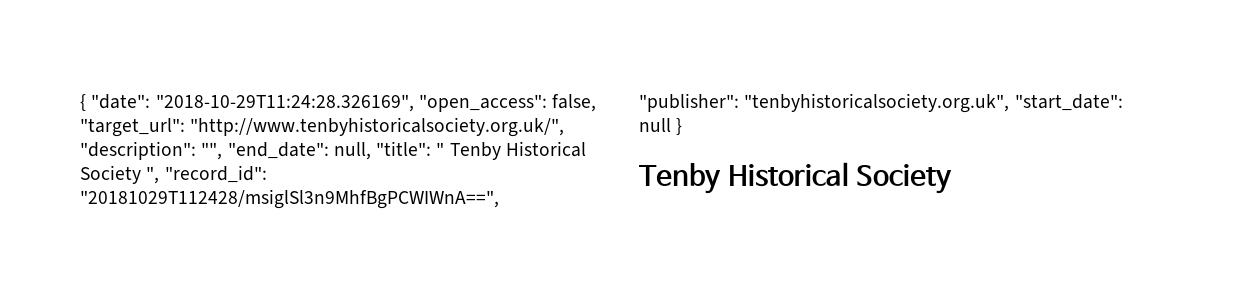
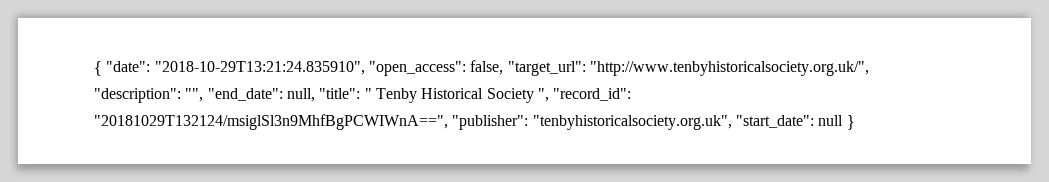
[155,94,414,112] "2018-10-29T11:24:28.326169", -> [154,61,365,75] "2018-10-29T13:21:24.835910",
[80,189,499,209] "20181029T112428/msiglSl3n9MhfBgPCWIWnA==", -> [94,114,448,130] "20181029T132124/msiglSl3n9MhfBgPCWIWnA==",
[639,162,953,194] // Tenby Historical Society -> (855, 122) none

